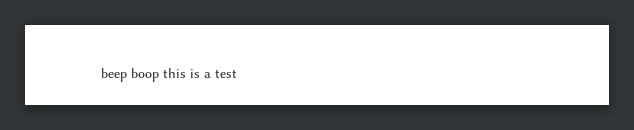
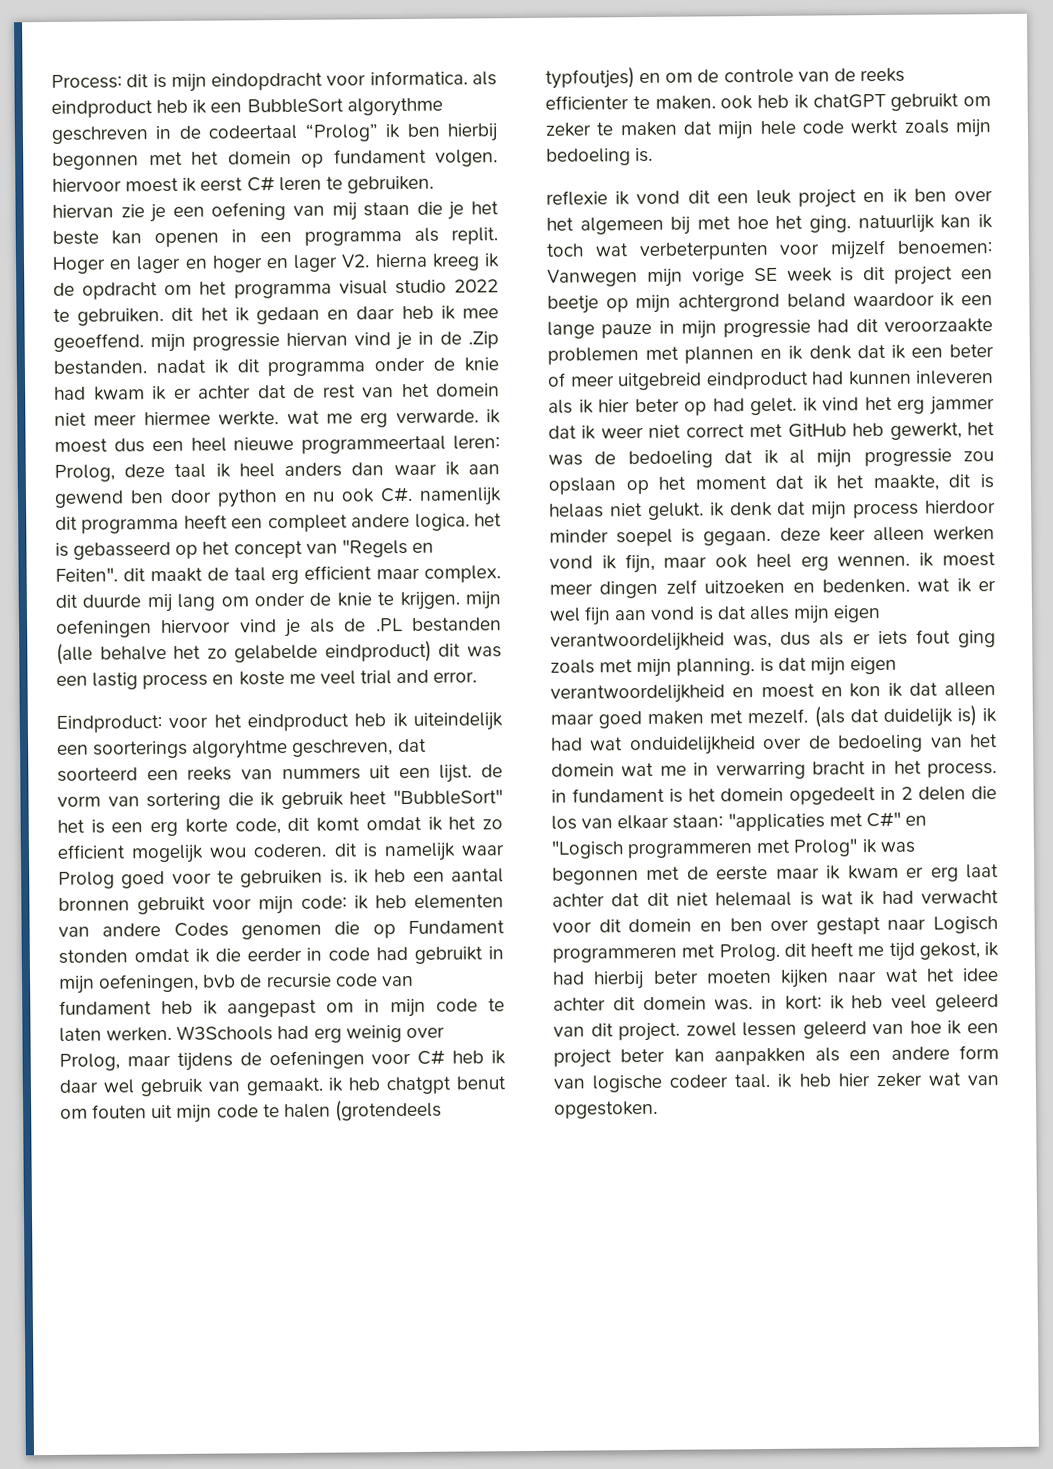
[101,68,237,82] beep boop this is a test -> [51,70,497,92] [51,97,443,118] [51,123,498,144] [52,148,498,170] [52,175,434,194] [52,201,500,223] [52,227,498,248] [52,253,500,274] [53,279,500,300] [53,305,499,326] [53,331,499,353] [53,357,499,377] [54,383,500,401] [54,409,501,428] [54,435,501,454] [54,461,501,482] [54,486,502,508] [55,513,502,534] [55,538,434,560] [55,565,501,585] [55,591,501,613] [56,617,502,638] [56,640,502,665] [56,669,478,690] [56,712,503,733] [57,738,427,759] [57,764,503,783] [57,789,503,811] [57,816,504,837] [57,842,506,864] [58,868,504,889] [58,894,504,915] [58,920,505,940] [58,946,505,964] [59,973,414,994] [59,998,505,1018] [59,1025,445,1043] [59,1049,506,1071] [59,1076,506,1097] [60,1099,442,1123] [545,67,905,89] [545,93,991,111] [545,119,992,140] [546,147,654,166] [546,188,993,208] [546,214,993,235] [546,239,992,261] [547,266,993,287] [547,292,993,314] [547,318,993,339] [547,344,994,365] [547,370,994,391] [548,396,995,416] [548,422,995,440] [548,448,994,469] [548,474,994,495] [549,500,996,520] [549,526,995,547] [549,552,996,574] [549,578,996,599] [549,605,882,626] [550,629,996,652] [550,656,897,678] [550,682,996,704] [550,705,997,729] [551,734,998,756] [551,760,997,780] [551,786,997,805] [551,811,927,832] [551,838,916,859] [552,864,999,885] [552,890,999,907] [552,916,998,935] [552,942,999,963] [552,968,999,990] [553,994,999,1012] [553,1020,999,1042] [553,1045,999,1068] [553,1072,999,1093] [554,1100,658,1119] Process: dit is mijn eindopdracht voor informatica. als eindproduct heb ik een BubbleSort algorythme geschreven in de codeertaal “Prolog” ik ben hierbij begonnen met het domein op fundament volgen. hiervoor moest ik eerst C# leren te gebruiken. hiervan zie je een oefening van mij staan die je het beste kan openen in een programma als replit. Hoger en lager en hoger en lager V2. hierna kreeg ik de opdracht om het programma visual studio 2022 te gebruiken. dit het ik gedaan en daar heb ik mee geoeffend. mijn progressie hiervan vind je in de .Zip bestanden. nadat ik dit programma onder de knie had kwam ik er achter dat de rest van het domein niet meer hiermee werkte. wat me erg verwarde. ik moest dus een heel nieuwe programmeertaal leren: Prolog, deze taal ik heel anders dan waar ik aan gewend ben door python en nu ook C#. namenlijk dit programma heeft een compleet andere logica. het is gebasseerd op het concept van "Regels en Feiten". dit maakt de taal erg efficient maar complex. dit duurde mij lang om onder de knie te krijgen. mijn oefeningen hiervoor vind je als de .PL bestanden (alle behalve het zo gelabelde eindproduct) dit was een lastig process en koste me veel trial and error. // Eindproduct: voor het eindproduct heb ik uiteindelijk een soorterings algoryhtme geschreven, dat soorteerd een reeks van nummers uit een lijst. de vorm van sortering die ik gebruik heet "BubbleSort" het is een erg korte code, dit komt omdat ik het zo efficient mogelijk wou coderen. dit is namelijk waar Prolog goed voor te gebruiken is. ik heb een aantal bronnen gebruikt voor mijn code: ik heb elementen van andere Codes genomen die op Fundament stonden omdat ik die eerder in code had gebruikt in mijn oefeningen, bvb de recursie code van fundament heb ik aangepast om in mijn code te laten werken. W3Schools had erg weinig over Prolog, maar tijdens de oefeningen voor C# heb ik daar wel gebruik van gemaakt. ik heb chatgpt benut om fouten uit mijn code te halen (grotendeels typfoutjes) en om de controle van de reeks efficienter te maken. ook heb ik chatGPT gebruikt om zeker te maken dat mijn hele code werkt zoals mijn bedoeling is. // reflexie ik vond dit een leuk project en ik ben over het algemeen bij met hoe het ging. natuurlijk kan ik toch wat verbeterpunten voor mijzelf benoemen: Vanwegen mijn vorige SE week is dit project een beetje op mijn achtergrond beland waardoor ik een lange pauze in mijn progressie had dit veroorzaakte problemen met plannen en ik denk dat ik een beter of meer uitgebreid eindproduct had kunnen inleveren als ik hier beter op had gelet. ik vind het erg jammer dat ik weer niet correct met GitHub heb gewerkt, het was de bedoeling dat ik al mijn progressie zou opslaan op het moment dat ik het maakte, dit is helaas niet gelukt. ik denk dat mijn process hierdoor minder soepel is gegaan. deze keer alleen werken vond ik fijn, maar ook heel erg wennen. ik moest meer dingen zelf uitzoeken en bedenken. wat ik er wel fijn aan vond is dat alles mijn eigen verantwoordelijkheid was, dus als er iets fout ging zoals met mijn planning. is dat mijn eigen verantwoordelijkheid en moest en kon ik dat alleen maar goed maken met mezelf. (als dat duidelijk is) ik had wat onduidelijkheid over de bedoeling van het domein wat me in verwarring bracht in het process. in fundament is het domein opgedeelt in 2 delen die los van elkaar staan: "applicaties met C#" en "Logisch programmeren met Prolog" ik was begonnen met de eerste maar ik kwam er erg laat achter dat dit niet helemaal is wat ik had verwacht voor dit domein en ben over gestapt naar Logisch programmeren met Prolog. dit heeft me tijd gekost, ik had hierbij beter moeten kijken naar wat het idee achter dit domein was. in kort: ik heb veel geleerd van dit project. zowel lessen geleerd van hoe ik een project beter kan aanpakken als een andere form van logische codeer taal. ik heb hier zeker wat van opgestoken.

